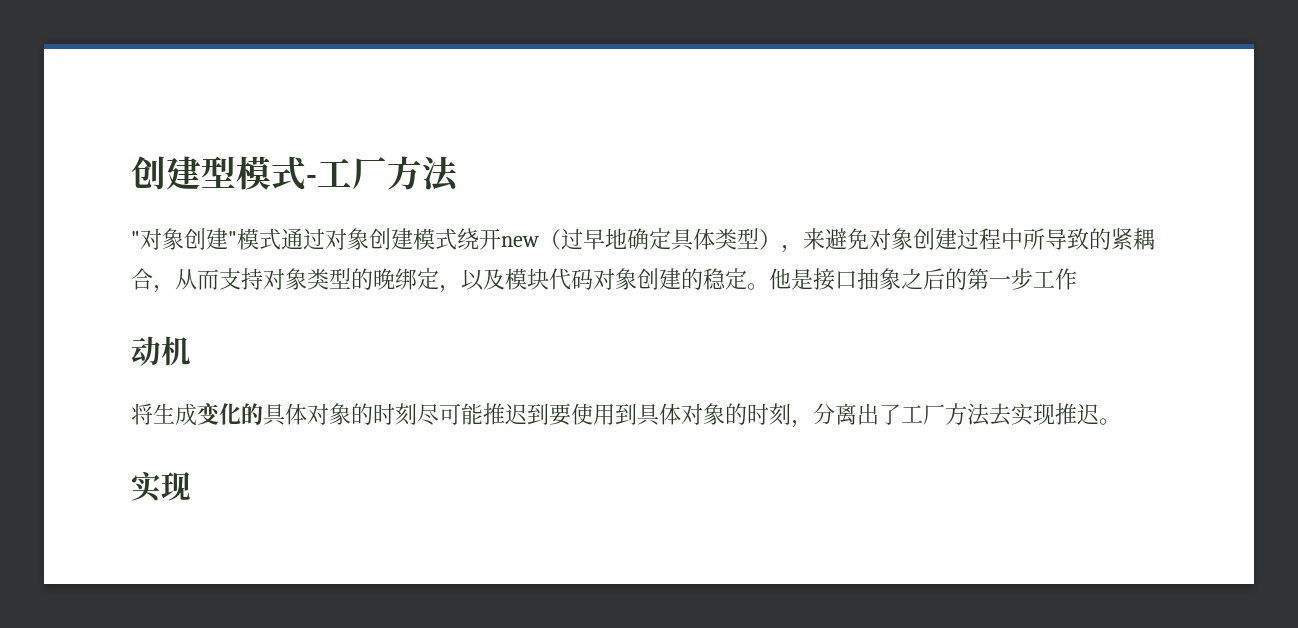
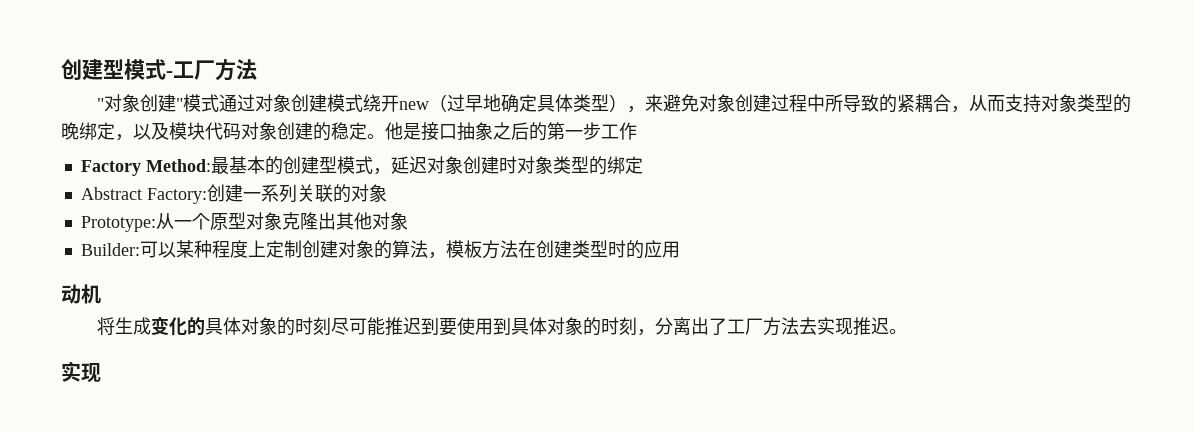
(1077, 279) none -> [80,156,643,176] [80,184,387,204] [80,212,408,232] [80,240,680,259] // Factory Method:最基本的创建型模式，延迟对象创建时对象类型的绑定 // Abstract Factory:创建一系列关联的对象 // Prototype:从一个原型对象克隆出其他对象 // Builder:可以某种程度上定制创建对象的算法，模板方法在创建类型时的应用

